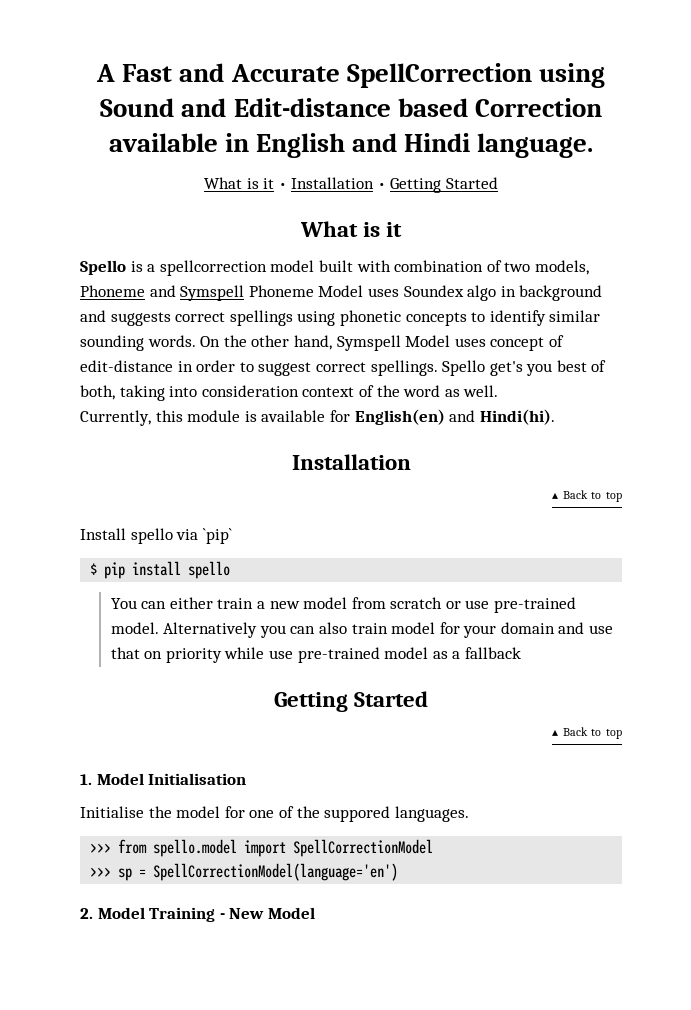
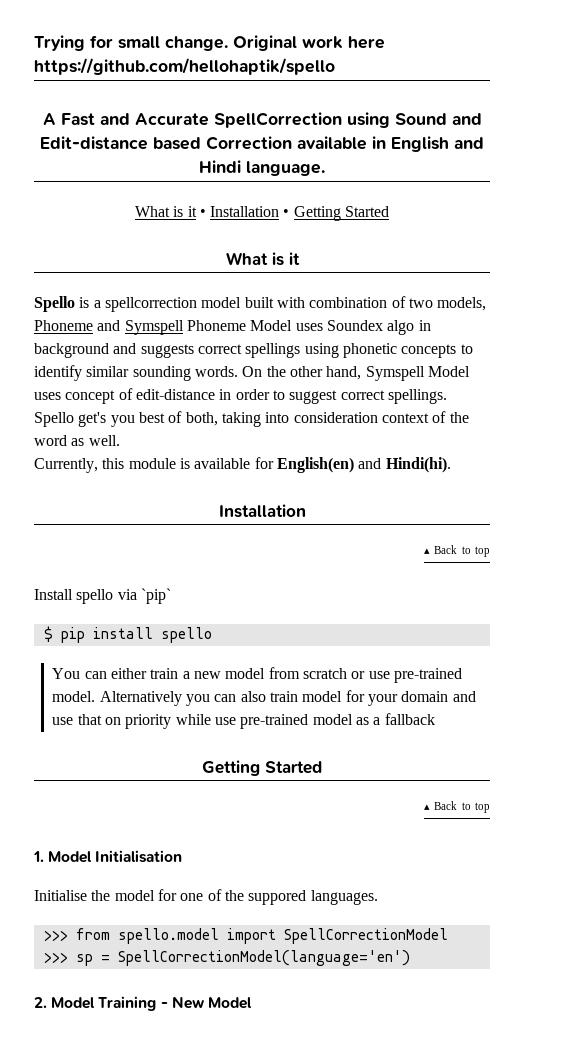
(96, 73) none -> [34,35,385,51] [34,58,335,75] Trying for small change. Original work here https://github.com/hellohaptik/spello //

